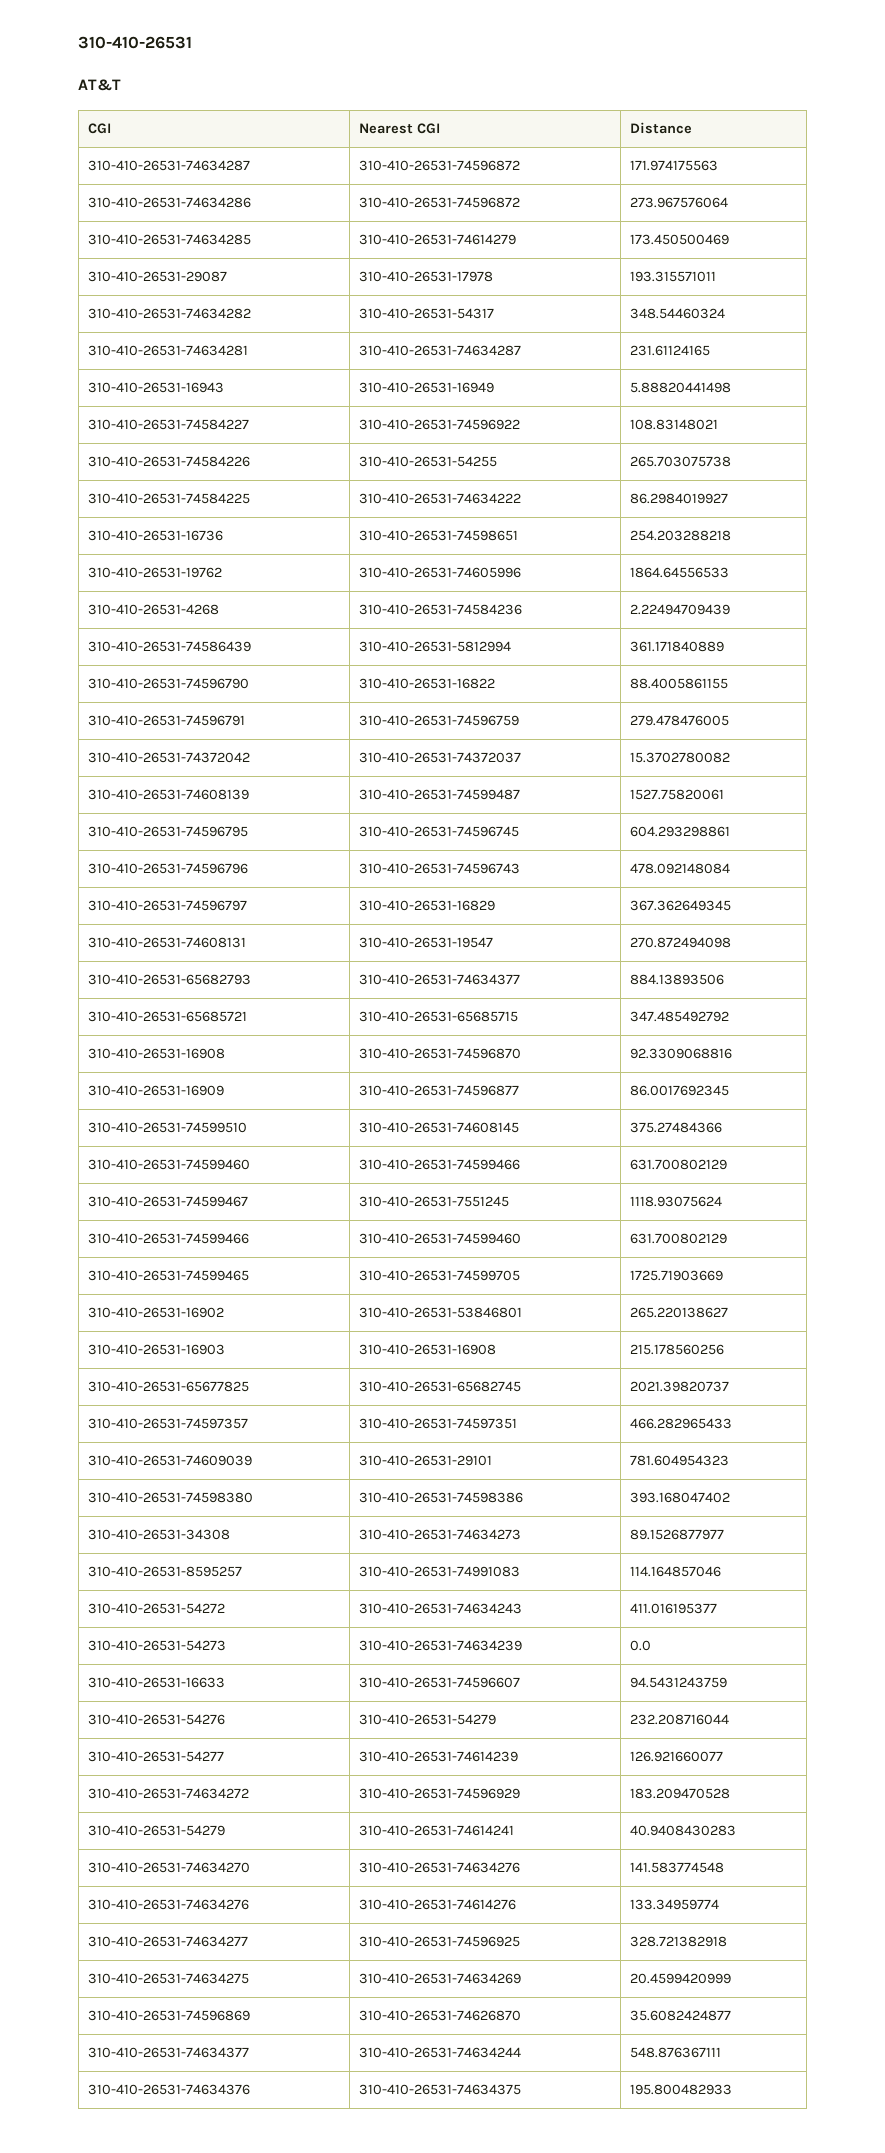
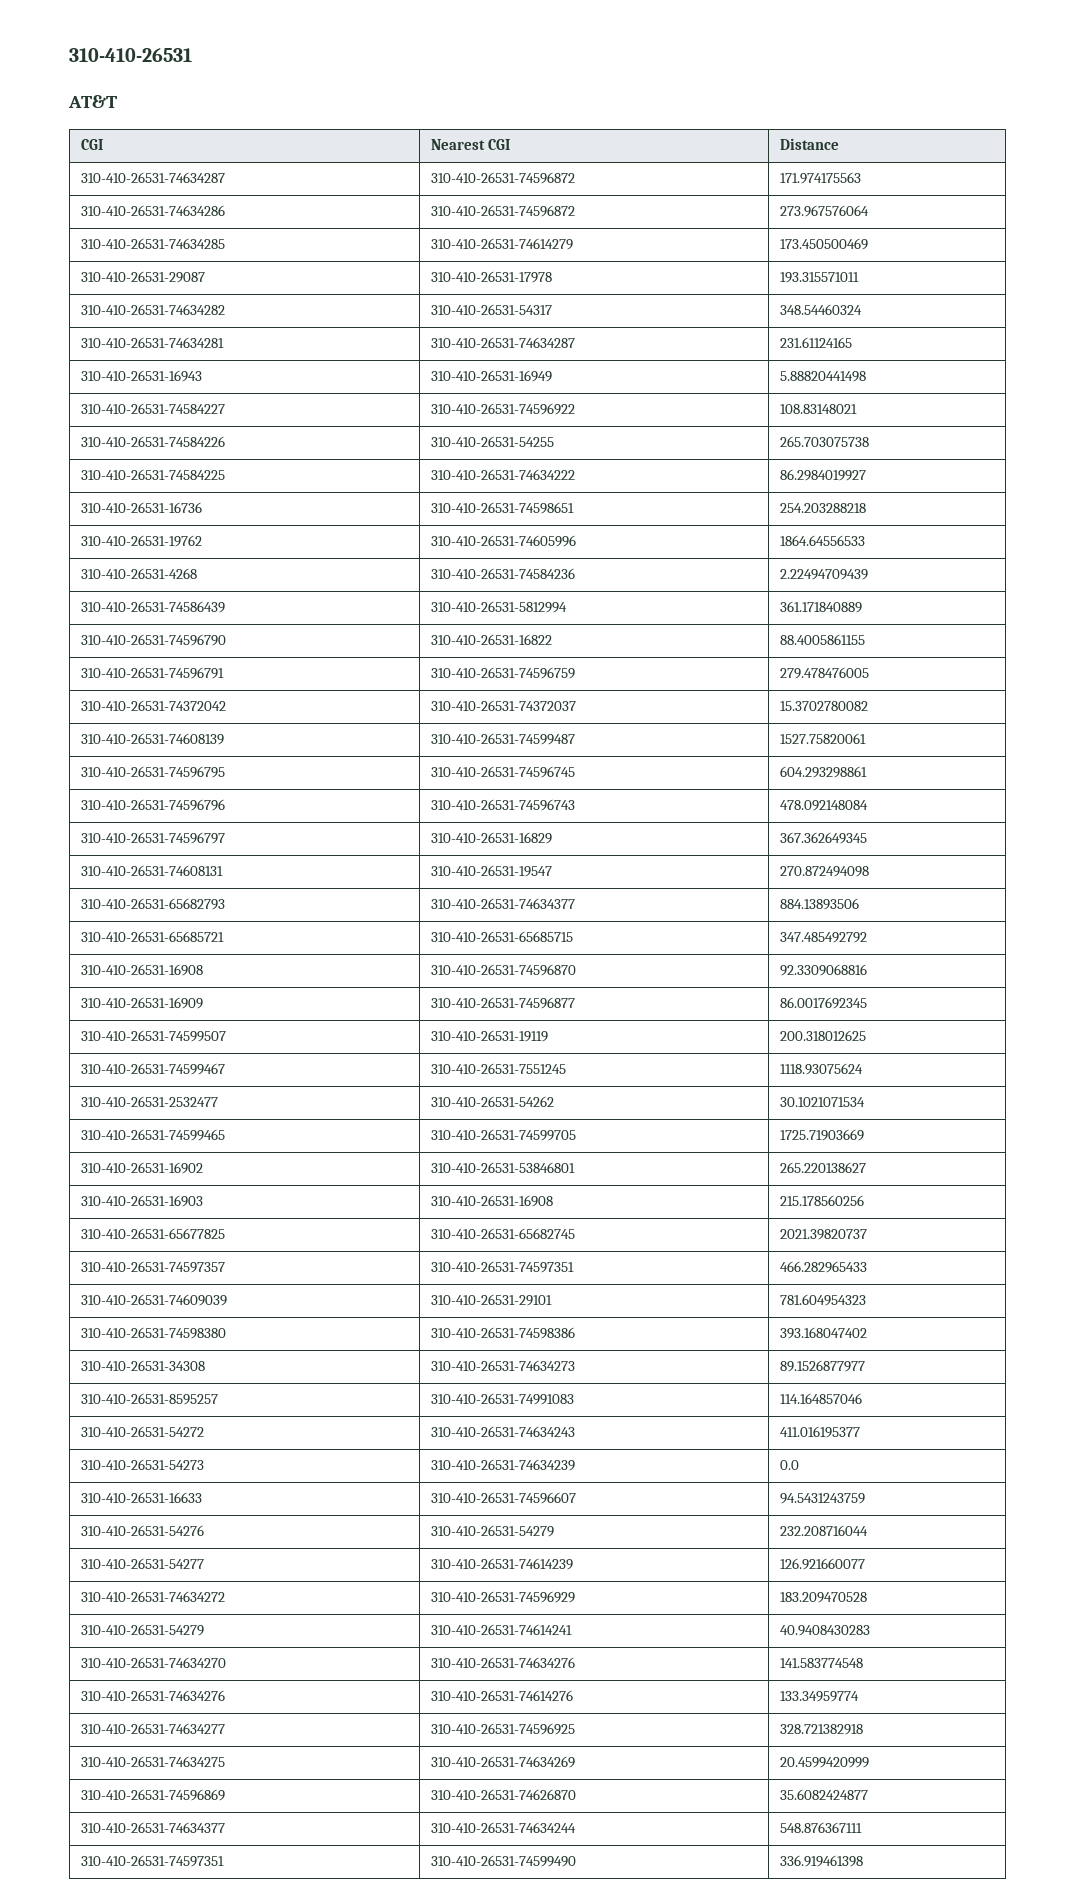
[87,1122,247,1133] [358,1122,519,1133] [629,1122,722,1133] [87,1159,250,1170] [358,1159,520,1170] [629,1159,727,1170] 310-410-26531-74599510 | 310-410-26531-74608145 | 375.27484366 // 310-410-26531-74599460 | 310-410-26531-74599466 | 631.700802129 -> [81,1030,227,1042] [431,1030,549,1042] [780,1030,867,1041] 310-410-26531-74599507 | 310-410-26531-19119 | 200.318012625
[87,1233,249,1244] [358,1233,521,1244] [629,1233,727,1244] 310-410-26531-74599466 | 310-410-26531-74599460 | 631.700802129 -> [81,1096,219,1107] [431,1096,555,1107] [780,1097,866,1107] 310-410-26531-2532477 | 310-410-26531-54262 | 30.1021071534
[87,2084,250,2095] [358,2084,521,2095] [629,2084,732,2095] 310-410-26531-74634376 | 310-410-26531-74634375 | 195.800482933 -> [81,1855,225,1867] [431,1855,577,1867] [780,1855,864,1867] 310-410-26531-74597351 | 310-410-26531-74599490 | 336.919461398

